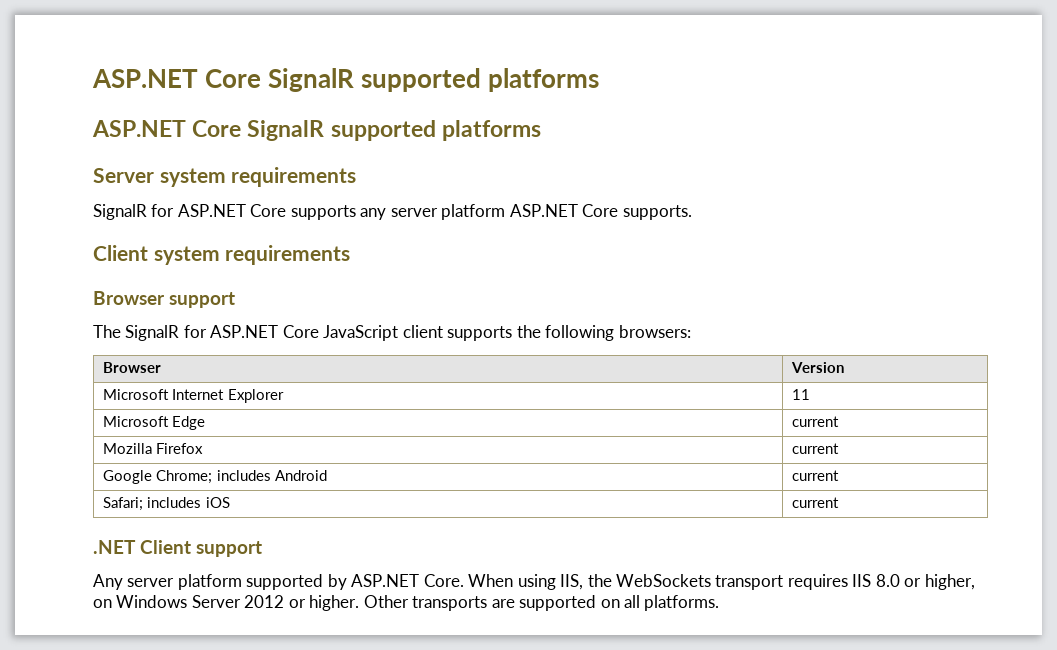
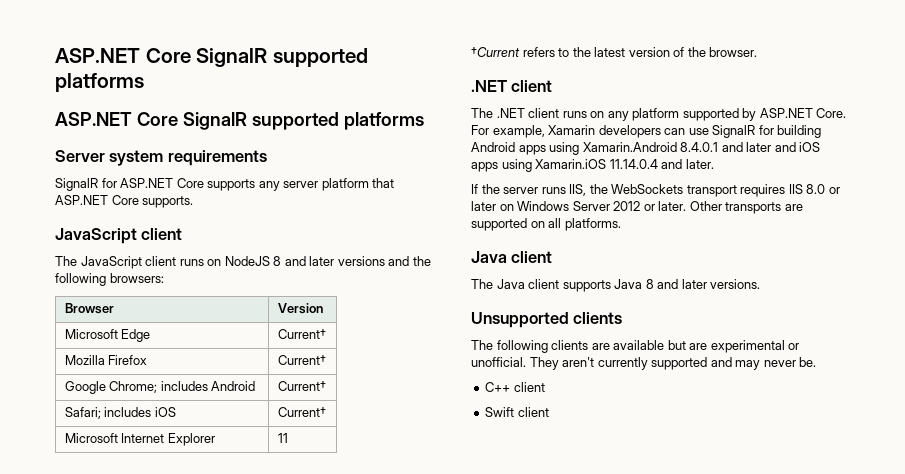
(506, 212) none -> [372,178,395,188] that
[93,245,351,265] [93,291,235,308] [93,325,513,341] Client system requirements // Browser support // The SignalR for ASP.NET Core JavaScript client supports -> [55,228,183,244] [55,256,410,269] JavaScript client // The JavaScript client runs on NodeJS 8 and later versions and
[103,389,284,403] [792,389,811,400] // Microsoft Internet Explorer | 11 -> (323, 308) none
[792,416,840,427] current -> [277,329,326,339] Current†
[792,443,840,454] current -> [277,355,326,365] Current†
[792,470,840,481] current -> [277,381,326,391] Current†
[792,497,840,508] [93,540,262,557] [93,574,175,590] current // .NET Client support // Any server -> [277,407,326,417] [64,433,215,446] [277,433,288,443] [471,47,758,57] [471,80,553,92] [471,108,629,121] Current† // Microsoft Internet Explorer | 11 // †Current refers to the latest version of the browser. // .NET client // The .NET client runs on any
[468,574,556,590] When using -> [471,125,822,138] [471,142,821,155] [471,159,714,172] [471,184,566,194] For example, Xamarin developers can use SignalR for building Android apps using Xamarin.Android 8.4.0.1 and later and iOS apps using Xamarin.iOS 11.14.0.4 and later. // If the server runs
[924,574,975,590] higher, -> [471,201,496,211] later
[309,595,360,611] higher. -> [658,201,687,211] later.
(720, 603) none -> [471,251,553,263] [471,279,761,292] [471,312,623,328] [471,340,800,353] [471,357,817,370] [485,382,545,392] [485,407,549,417] // Java client // The Java client supports Java 8 and later versions. // Unsupported clients // The following clients are available but are experimental or unofficial. They aren't currently supported and may never be. // C++ client // Swift client

